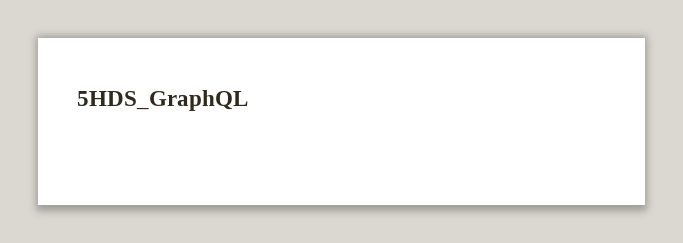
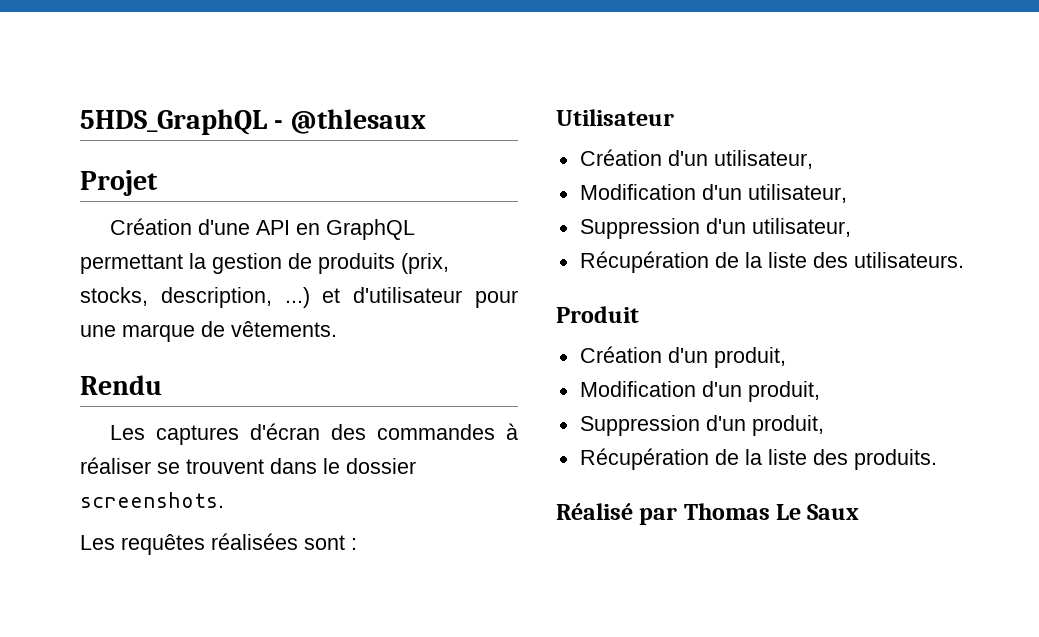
(248, 100) none -> [274,109,426,134] [80,170,158,196] [109,218,415,240] [80,253,449,274] [80,287,518,308] [80,321,337,342] [80,375,162,395] [109,423,518,445] [80,457,416,474] [80,492,224,508] [80,533,357,555] [556,109,674,126] [579,149,813,169] [579,184,847,203] [579,218,851,239] [579,251,964,273] [556,306,639,323] [579,346,786,368] [579,381,820,402] [579,415,824,436] [579,448,937,470] [556,503,860,525] - @thlesaux // Projet // Création d'une API en GraphQL permettant la gestion de produits (prix, stocks, description, ...) et d'utilisateur pour une marque de vêtements. // Rendu // Les captures d'écran des commandes à réaliser se trouvent dans le dossier screenshots. // Les requêtes réalisées sont : // Utilisateur // Création d'un utilisateur, // Modification d'un utilisateur, // Suppression d'un utilisateur, // Récupération de la liste des utilisateurs. // Produit // Création d'un produit, // Modification d'un produit, // Suppression d'un produit, // Récupération de la liste des produits. // Réalisé par Thomas Le Saux

